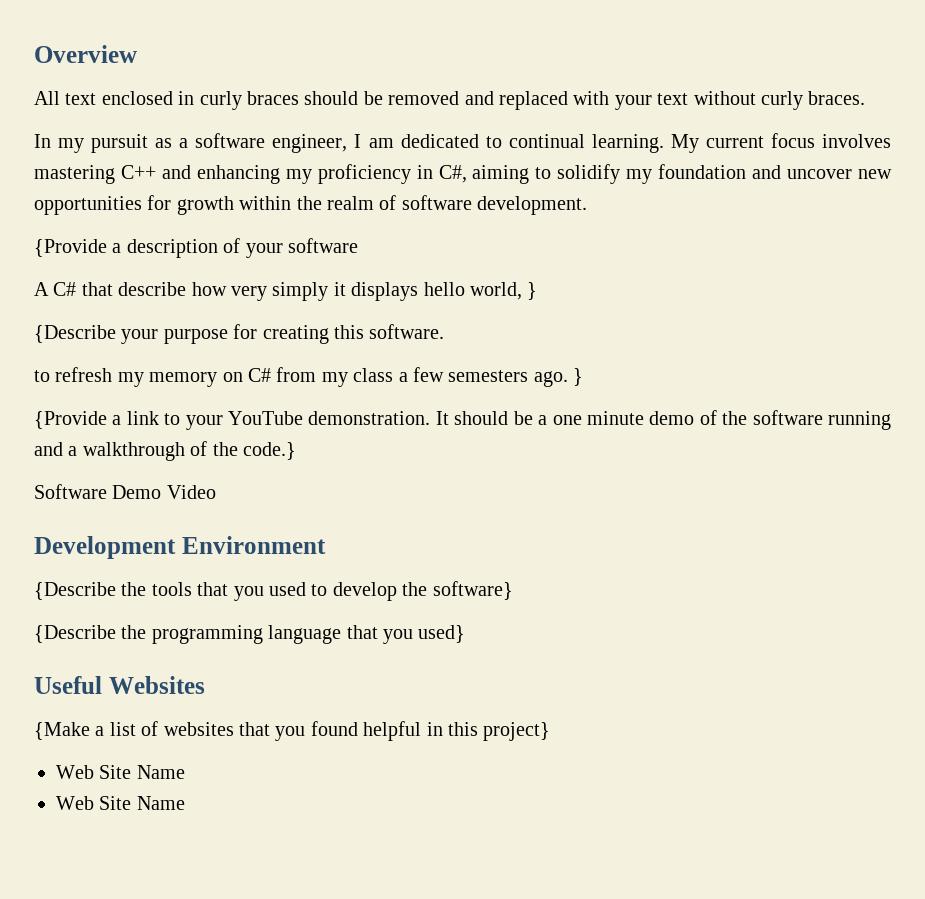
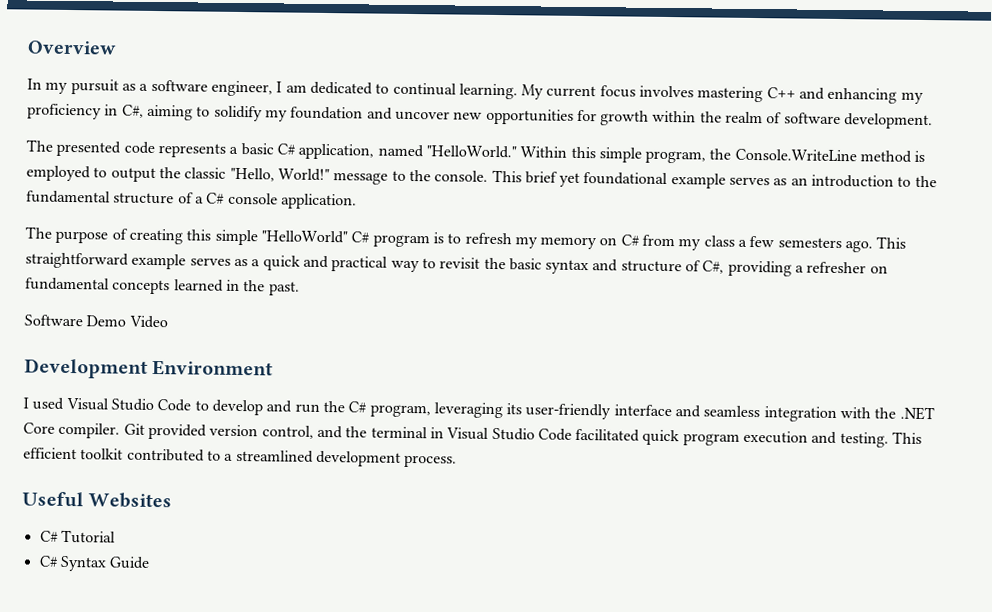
[34,91,866,110] // All text enclosed in curly braces should be removed and replaced with your text without curly braces. -> (117, 47) none
[34,238,358,258] [34,282,538,301] [34,324,445,344] {Provide a description of your software // A C# that describe how very simply it displays hello world, } // {Describe your purpose for creating this software. // -> [26,139,926,164] [26,165,937,189] [26,190,357,210] [25,226,444,248] The presented code represents a basic C# application, named "HelloWorld." Within this simple program, the Console.WriteLine method is employed to output the classic "Hello, World!" message to the console. This brief yet foundational example serves as an introduction to the fundamental structure of a C# console application. // The purpose of creating this simple "HelloWorld" C# program is
[573,368,584,386] [34,410,891,430] [34,441,296,461] } // {Provide a link to your YouTube demonstration. It should be a one minute demo of the software running and a walkthrough of the code.} -> [876,236,907,249] [25,252,888,277] [25,277,300,296] This straightforward example serves as a quick and practical way to revisit the basic syntax and structure of C#, providing a refresher on fundamental concepts learned in the past.
[34,581,513,601] [34,625,466,644] [34,676,205,694] [34,721,551,741] [56,765,185,779] [56,796,185,810] {Describe the tools that you used to develop the software} // {Describe the programming language that you used} // Useful Websites // {Make a list of websites that you found helpful in this project} // Web Site Name // Web Site Name -> [23,397,935,422] [23,422,923,448] [23,447,458,468] [22,491,173,509] [39,529,116,544] [38,555,151,572] I used Visual Studio Code to develop and run the C# program, leveraging its user-friendly interface and seamless integration with the .NET Core compiler. Git provided version control, and the terminal in Visual Studio Code facilitated quick program execution and testing. This efficient toolkit contributed to a streamlined development process. // Useful Websites // C# Tutorial // C# Syntax Guide

